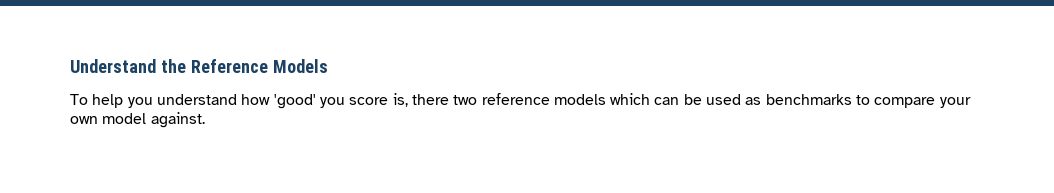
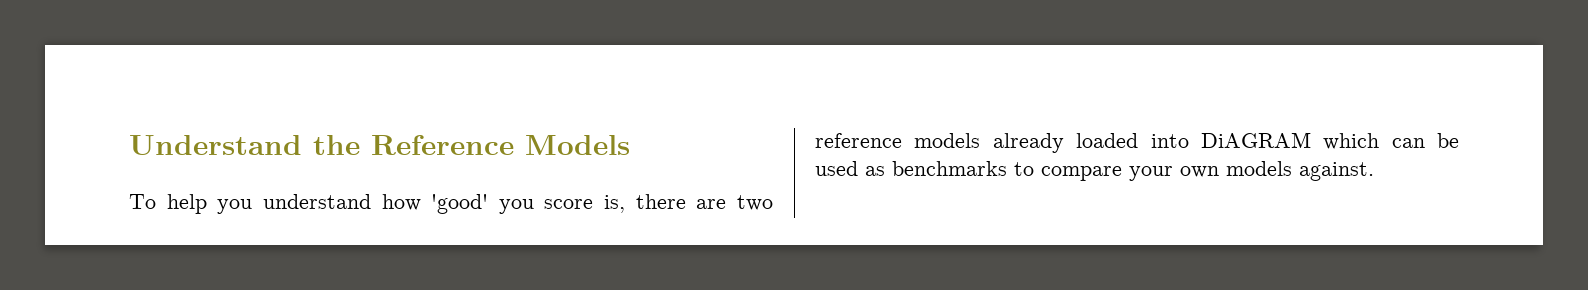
(449, 99) none -> [696,199,727,209] are
(606, 99) none -> [992,132,1311,153] already loaded into DiAGRAM
[102,113,147,124] model -> [1226,161,1292,176] models

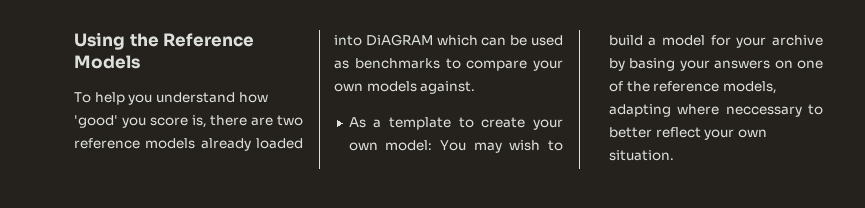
[129,135,302,155] Understand -> [74,32,125,50] Using
(1374, 171) none -> [348,117,563,130] [348,140,563,153] [608,35,823,48] [608,58,823,71] [608,81,777,94] [608,104,823,117] [608,127,767,140] [608,150,674,161] // As a template to create your own model: You may wish to build a model for your archive by basing your answers on one of the reference models, adapting where neccessary to better reflect your own situation.

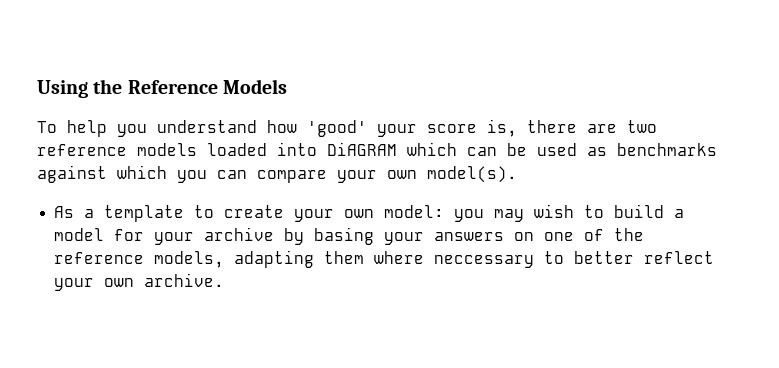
[121,117,146,128] you -> [377,124,417,137] your
[200,138,251,151] already -> (197, 149) none
[445,58,461,69] to -> [37,165,247,183] against which you can
[366,81,476,94] models against. -> [427,166,517,183] model(s).
[440,140,467,151] You -> [454,209,485,222] you
(671, 110) none -> [324,251,365,264] them
[608,150,674,161] situation. -> [144,273,225,287] archive.

